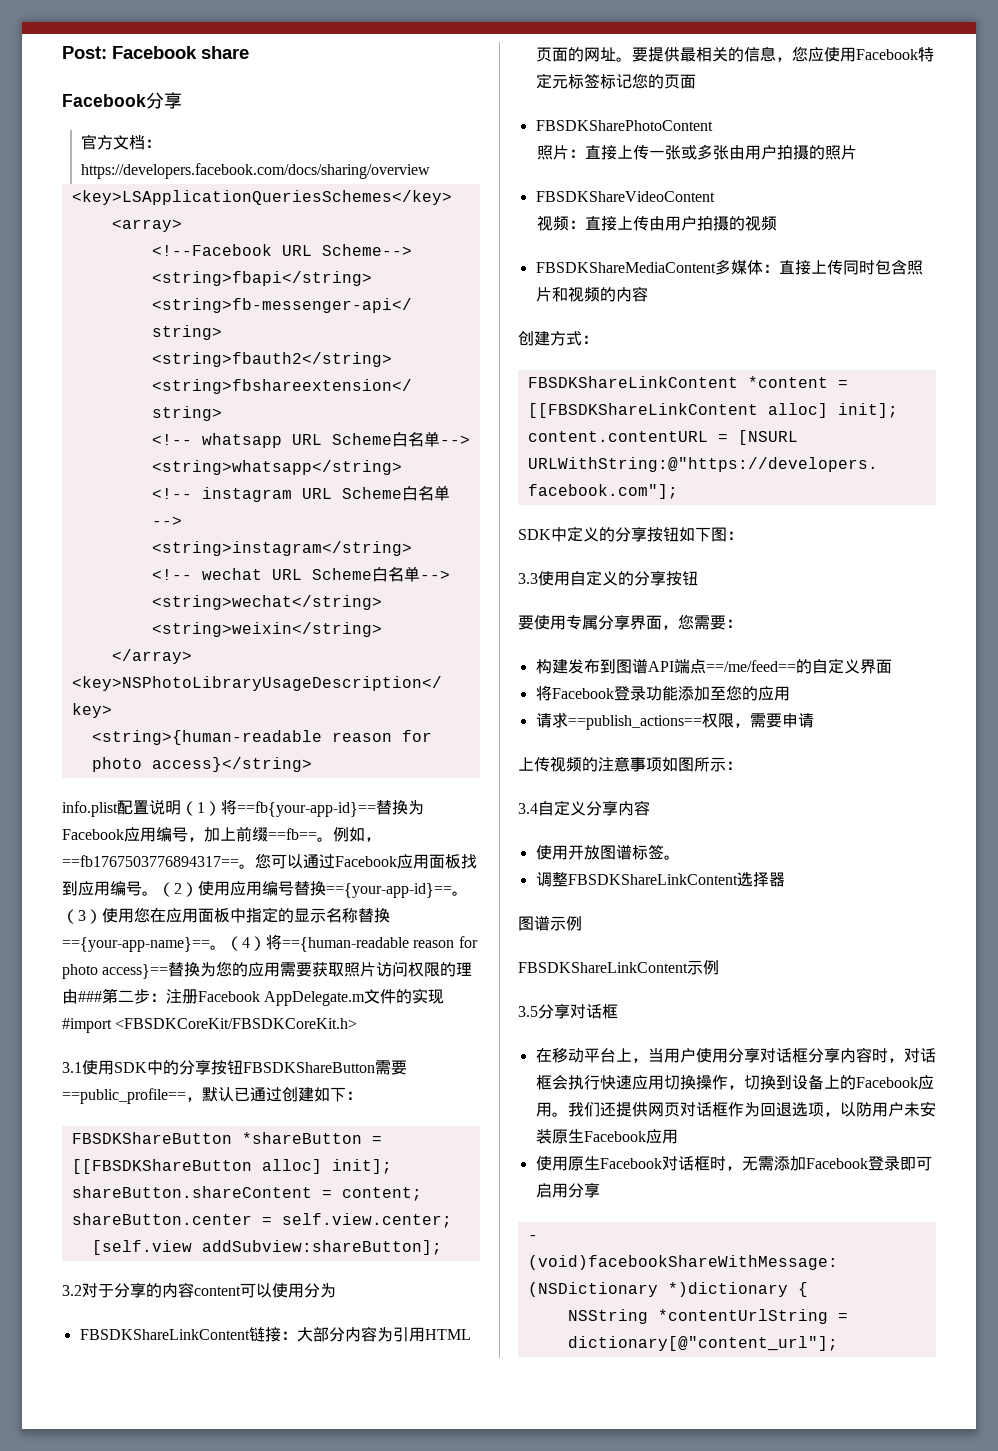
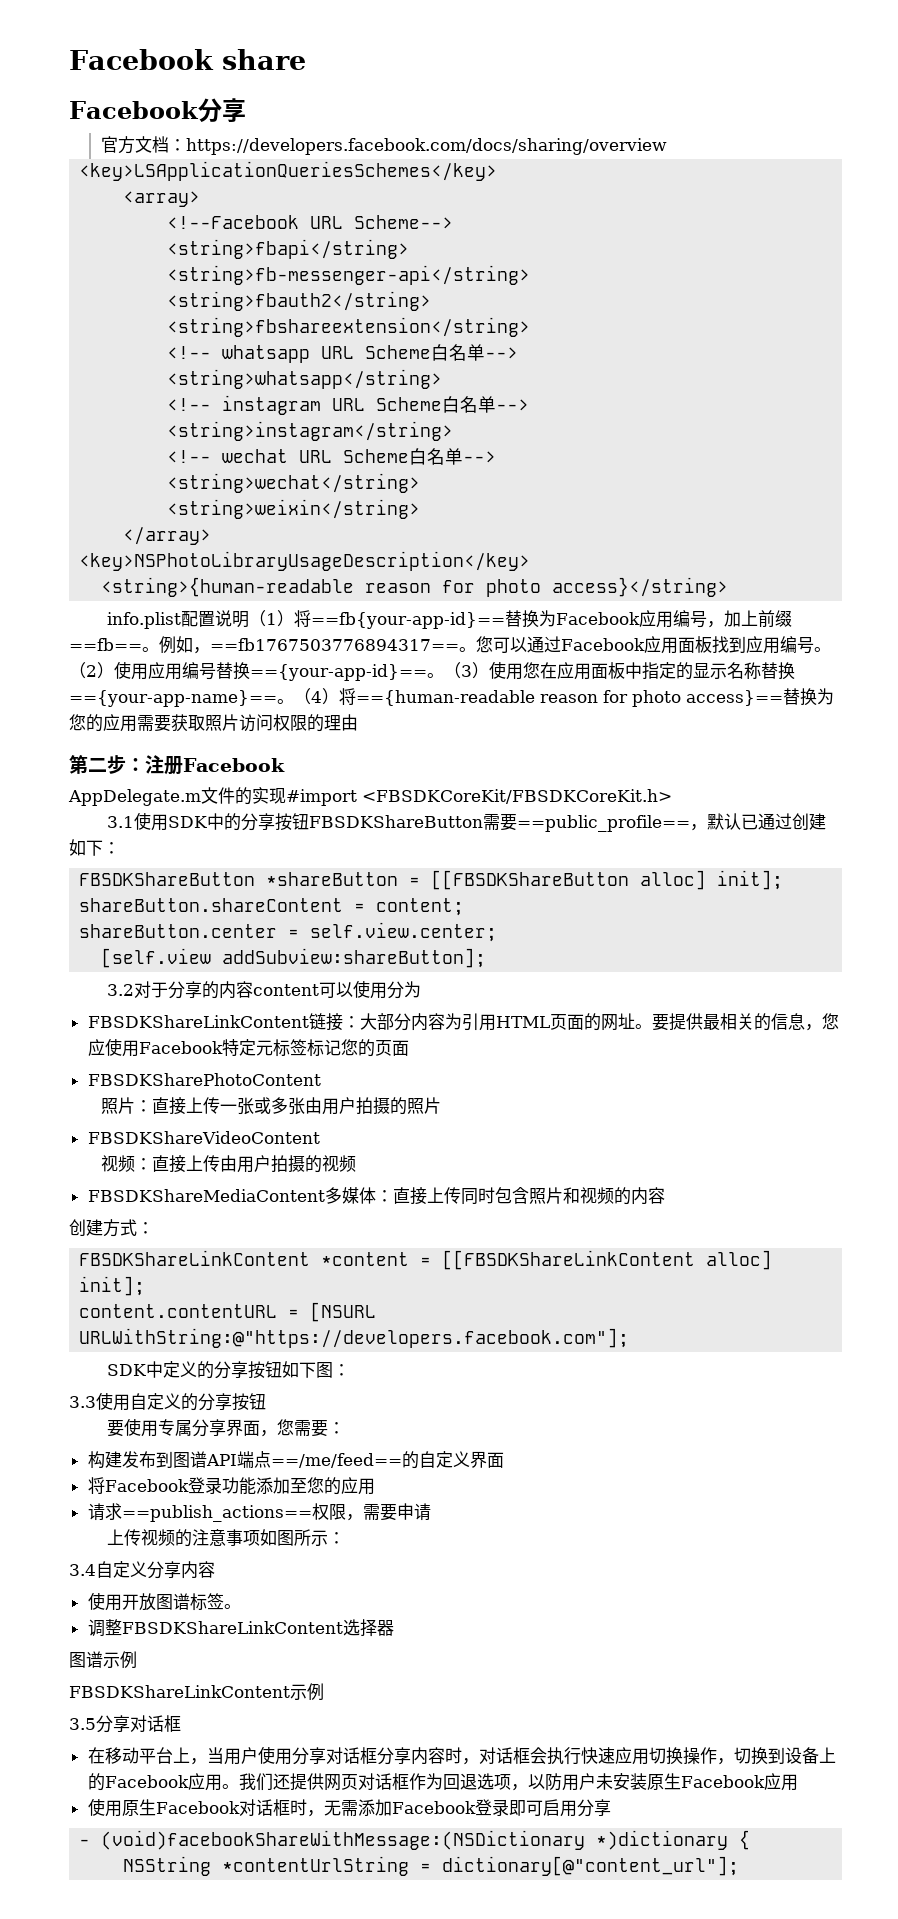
[62,46,107,59] Post: -> (69, 59) none
[78,991,102,1002] ### -> (358, 722) //
(260, 996) none -> (285, 765) //

